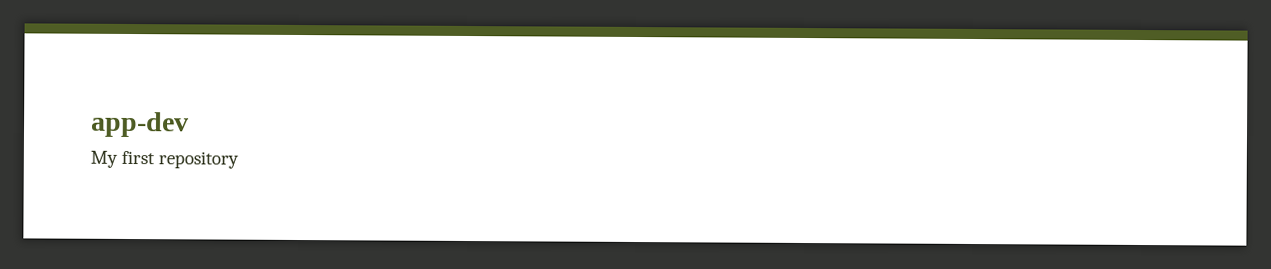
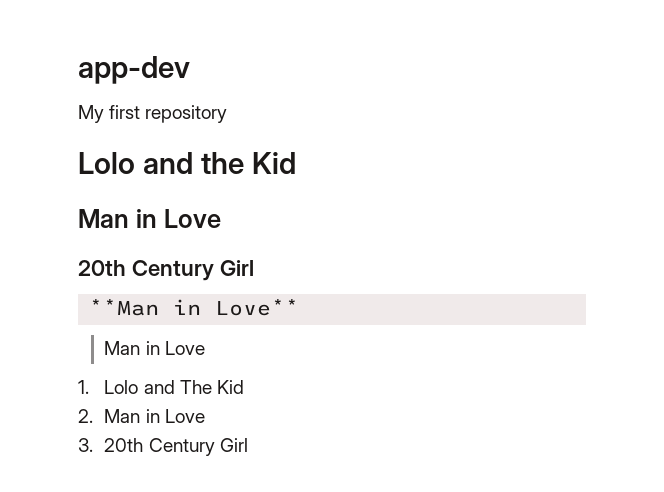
(240, 160) none -> [78,152,296,174] [78,209,221,228] [78,260,254,281] [89,299,300,316] [104,341,205,355] [78,380,244,394] [78,409,205,423] [78,438,248,456] // Lolo and the Kid // Man in Love // 20th Century Girl // **Man in Love** // Man in Love // 1. Lolo and The Kid // 2. Man in Love // 3. 20th Century Girl

